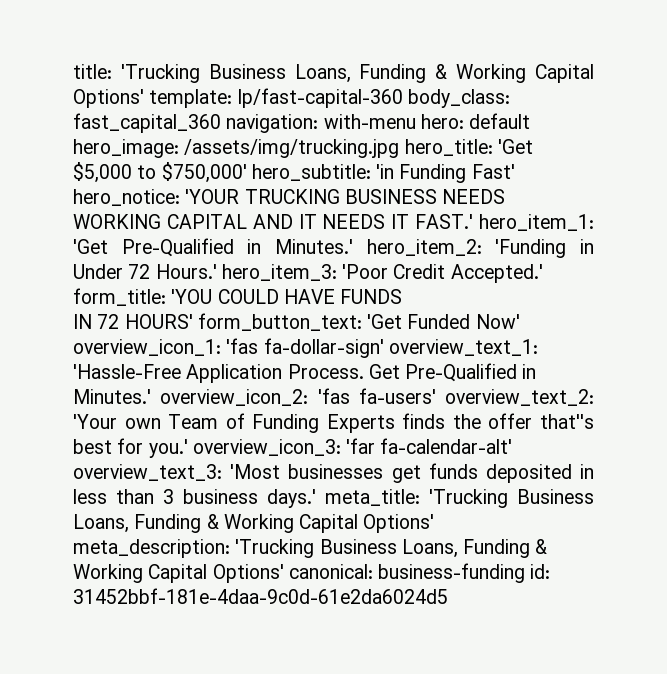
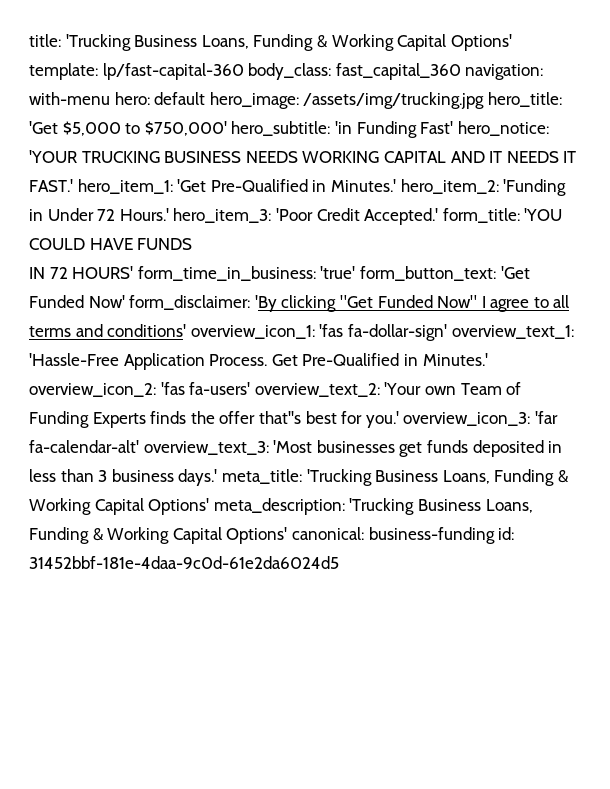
(193, 321) none -> [137,266,356,281] form_time_in_business: 'true'
(520, 321) none -> [129,295,570,312] [29,324,187,337] form_disclaimer: 'By clicking "Get Funded Now" I agree to all terms and conditions'

